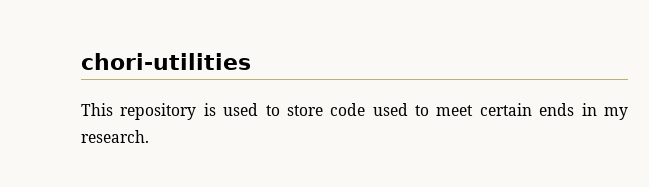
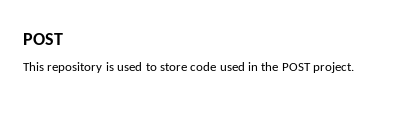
[81,53,251,70] chori-utilities -> [23,33,63,45] POST
[415,103,628,120] [81,130,149,143] to meet certain ends in my research. -> [248,62,355,73] in the POST project.

